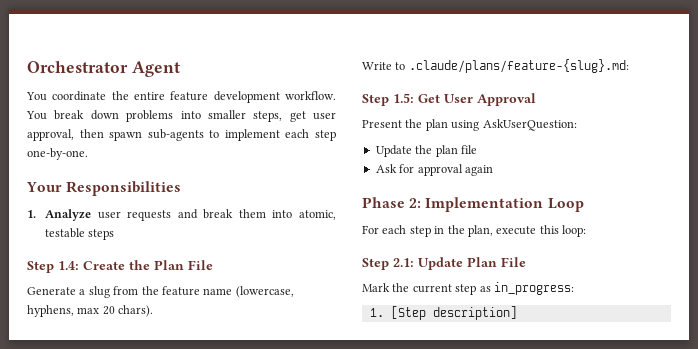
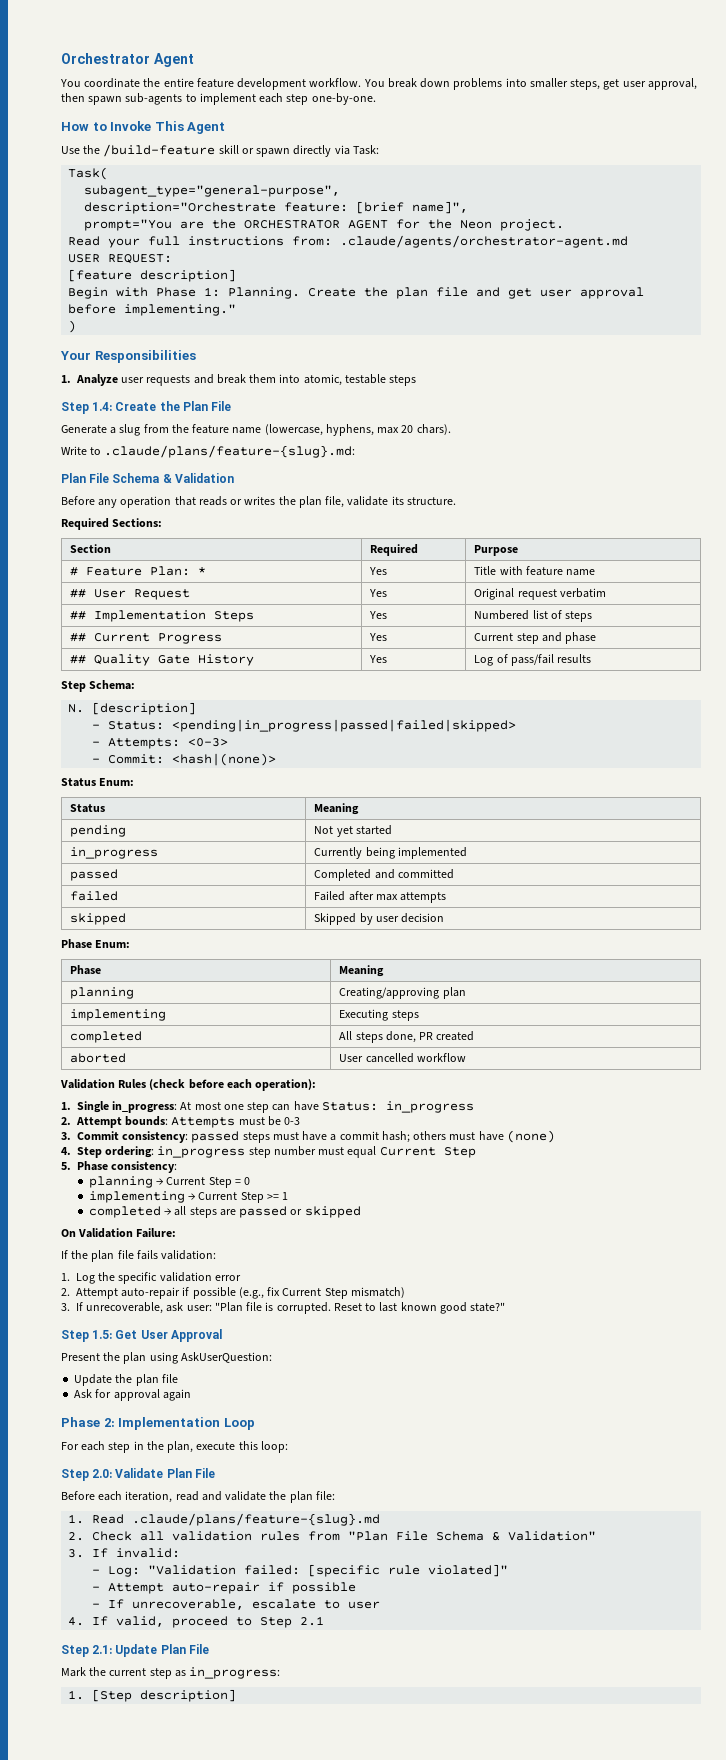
(88, 154) none -> [61,121,226,134] [61,144,379,157] [68,167,109,180] [84,185,341,197] [84,201,469,214] [84,219,565,231] [68,235,629,248] [68,254,173,264] [68,269,237,282] [68,287,645,299] [68,304,237,316] [68,320,77,333] // How to Invoke This Agent // Use the /build-feature skill or spawn directly via Task: // Task( // subagent_type="general-purpose", // description="Orchestrate feature: [brief name]", // prompt="You are the ORCHESTRATOR AGENT for the Neon project. // Read your full instructions from: .claude/agents/orchestrator-agent.md // USER REQUEST: // [feature description] // Begin with Phase 1: Planning. Create the plan file and get user approval before implementing." // )
(629, 66) none -> [61,473,234,483] [61,496,456,508] [61,518,163,530] [70,544,112,553] [370,544,419,556] [474,545,519,556] [70,566,207,576] [369,567,388,575] [474,566,596,576] [70,589,191,600] [369,589,388,597] [474,588,606,600] [70,610,255,622] [369,611,388,619] [474,610,593,622] [70,633,223,644] [369,633,388,641] [474,632,597,644] [70,654,255,666] [369,655,388,663] [474,654,592,666] [61,680,136,692] [68,702,197,715] [92,719,517,732] [92,738,229,749] [92,753,277,766] [61,778,135,787] [70,804,106,813] [314,803,360,815] [70,825,127,837] [314,825,392,837] [70,847,159,859] [314,847,467,859] [70,869,119,881] [314,869,454,881] [70,891,119,901] [314,891,447,903] [70,913,127,925] [314,913,445,925] [61,939,131,949] [70,965,102,975] [339,965,385,977] [70,987,135,999] [339,987,466,999] [70,1009,167,1021] [339,1009,419,1021] [70,1031,143,1043] [339,1031,475,1043] [70,1053,127,1063] [339,1053,466,1063] [60,1079,317,1091] [61,1101,474,1113] [61,1116,301,1128] [61,1130,555,1143] [61,1146,476,1158] [61,1161,178,1173] [88,1176,251,1188] [88,1191,289,1203] [88,1206,361,1218] [61,1228,177,1238] [61,1250,217,1262] [61,1272,241,1284] [61,1287,405,1299] [61,1302,506,1314] // Plan File Schema & Validation // Before any operation that reads or writes the plan file, validate its structure. // Required Sections: // Section | Required | Purpose // # Feature Plan: * | Yes | Title with feature name // ## User Request | Yes | Original request verbatim // ## Implementation Steps | Yes | Numbered list of steps // ## Current Progress | Yes | Current step and phase // ## Quality Gate History | Yes | Log of pass/fail results // Step Schema: // N. [description] // - Status: <pending|in_progress|passed|failed|skipped> // - Attempts: <0-3> // - Commit: <hash|(none)> // Status Enum: // Status | Meaning // pending | Not yet started // in_progress | Currently being implemented // passed | Completed and committed // failed | Failed after max attempts // skipped | Skipped by user decision // Phase Enum: // Phase | Meaning // planning | Creating/approving plan // implementing | Executing steps // completed | All steps done, PR created // aborted | User cancelled workflow // Validation Rules (check before each operation): // 1. Single in_progress: At most one step can have Status: in_progress // 2. Attempt bounds: Attempts must be 0-3 // 3. Commit consistency: passed steps must have a commit hash; others must have (none) // 4. Step ordering: in_progress step number must equal Current Step // 5. Phase consistency: // planning → Current Step = 0 // implementing → Current Step >= 1 // completed → all steps are passed or skipped // On Validation Failure: // If the plan file fails validation: // 1. Log the specific validation error // 2. Attempt auto-repair if possible (e.g., fix Current Step mismatch) // 3. If unrecoverable, ask user: "Plan file is corrupted. Reset to last known good state?"
(586, 231) none -> [61,1468,215,1481] [61,1491,335,1503] [68,1513,381,1526] [68,1531,597,1541] [68,1548,181,1558] [92,1564,509,1577] [92,1582,357,1594] [92,1599,381,1610] [68,1616,325,1628] // Step 2.0: Validate Plan File // Before each iteration, read and validate the plan file: // 1. Read .claude/plans/feature-{slug}.md // 2. Check all validation rules from "Plan File Schema & Validation" // 3. If invalid: // - Log: "Validation failed: [specific rule violated]" // - Attempt auto-repair if possible // - If unrecoverable, escalate to user // 4. If valid, proceed to Step 2.1

